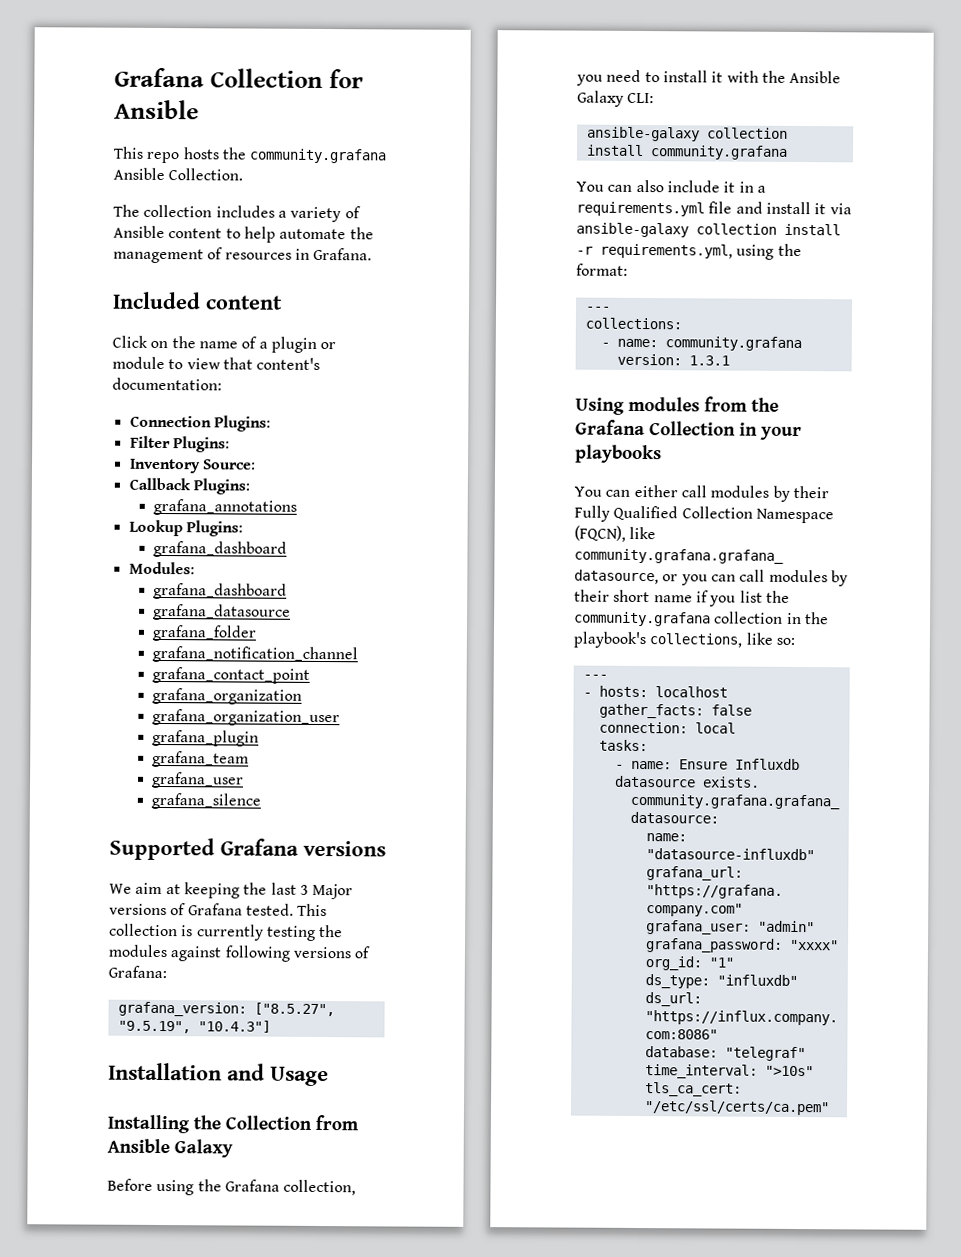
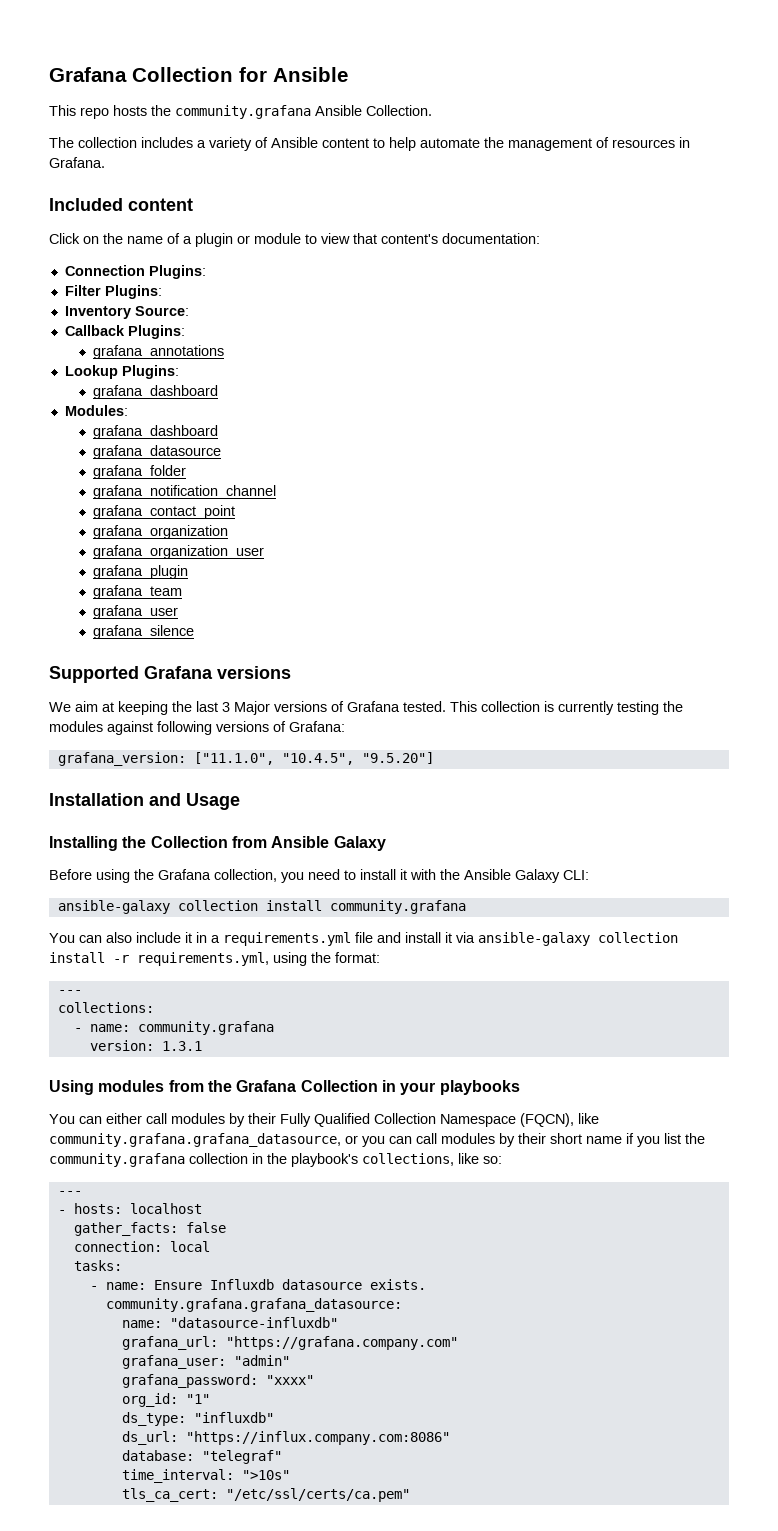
[253,1002,335,1017] [117,1020,271,1034] ["8.5.27", "9.5.19", "10.4.3"] -> [193,752,434,765] ["11.1.0", "10.4.5", "9.5.20"]

